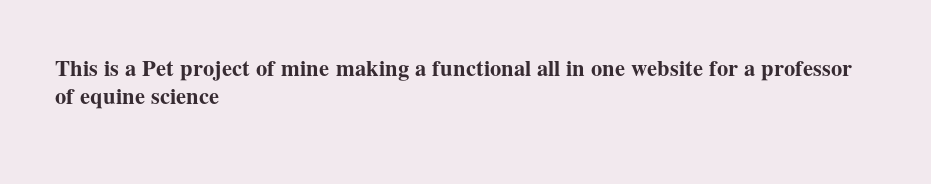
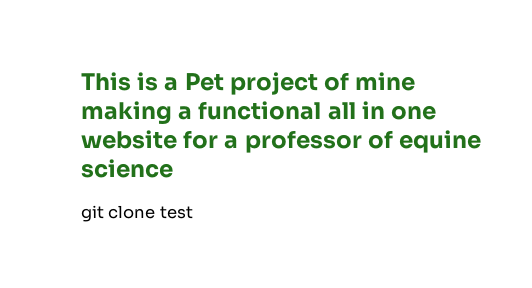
(220, 96) none -> [81,205,193,222] // git clone test

